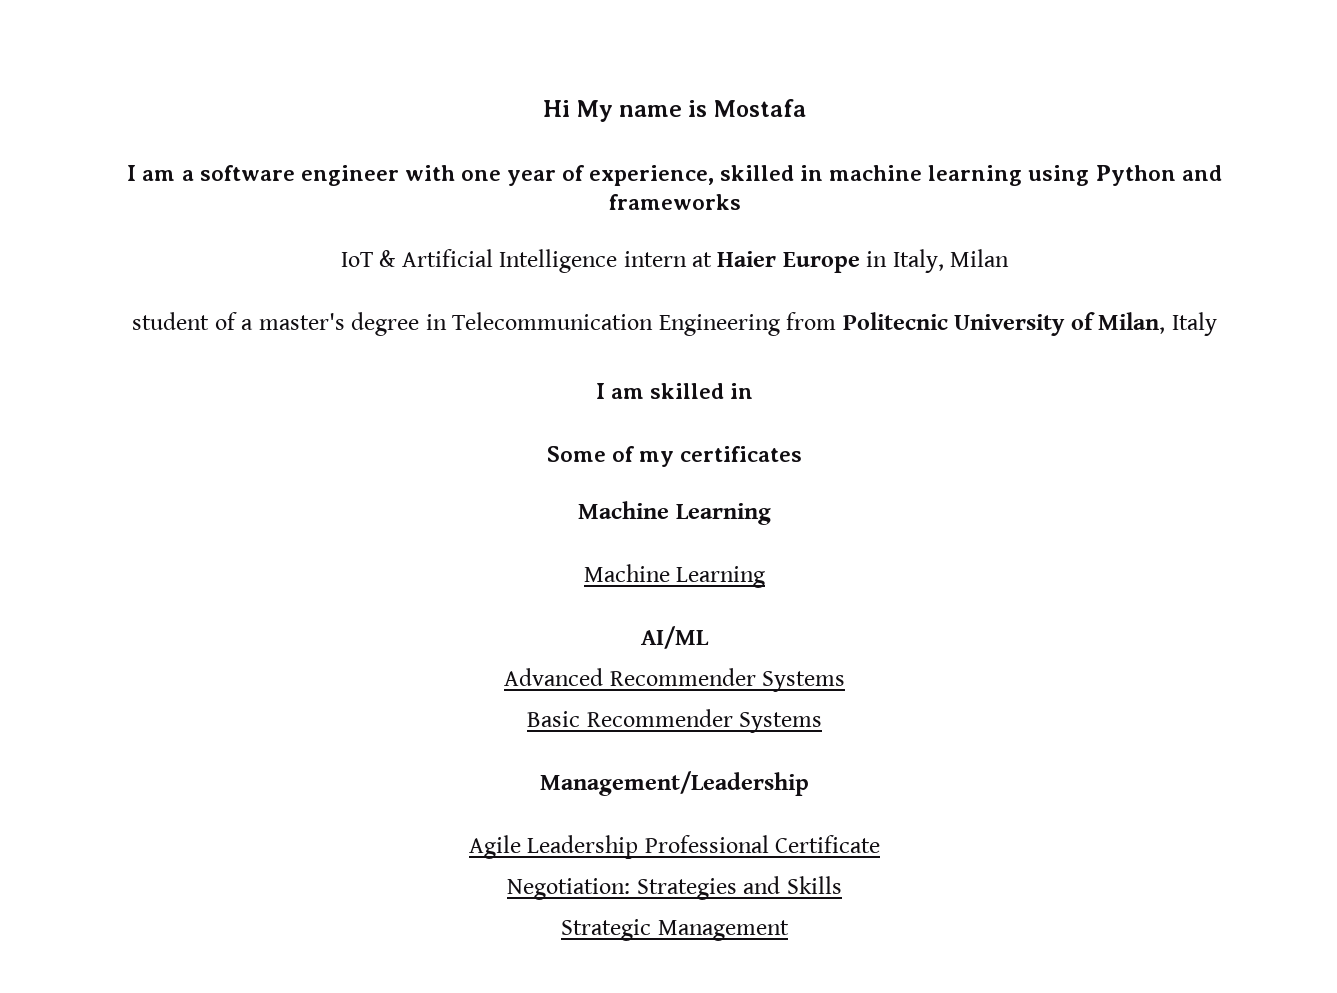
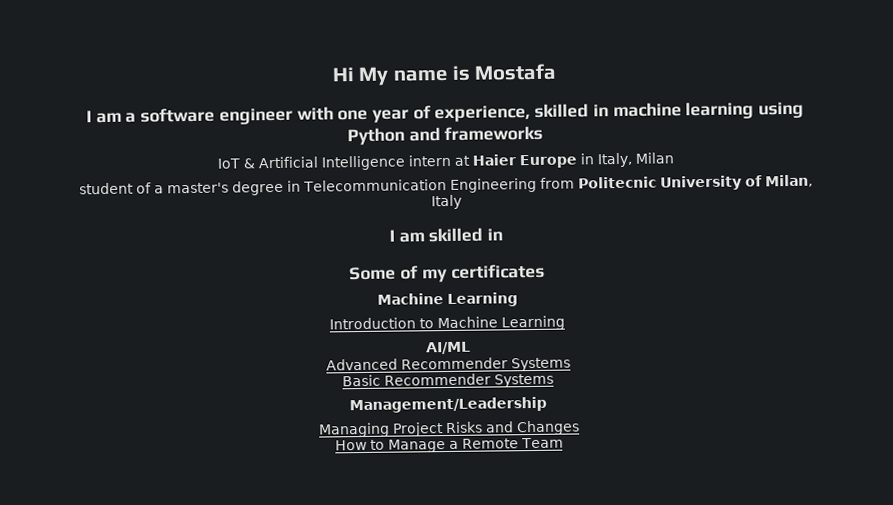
(771, 514) none -> [329,317,434,330] Introduction to
[468,835,881,859] [507,876,842,900] [561,919,789,941] Agile Leadership Professional Certificate // Negotiation: Strategies and Skills // Strategic Management -> [317,420,580,438] [334,437,564,453] Managing Project Risks and Changes // How to Manage a Remote Team

